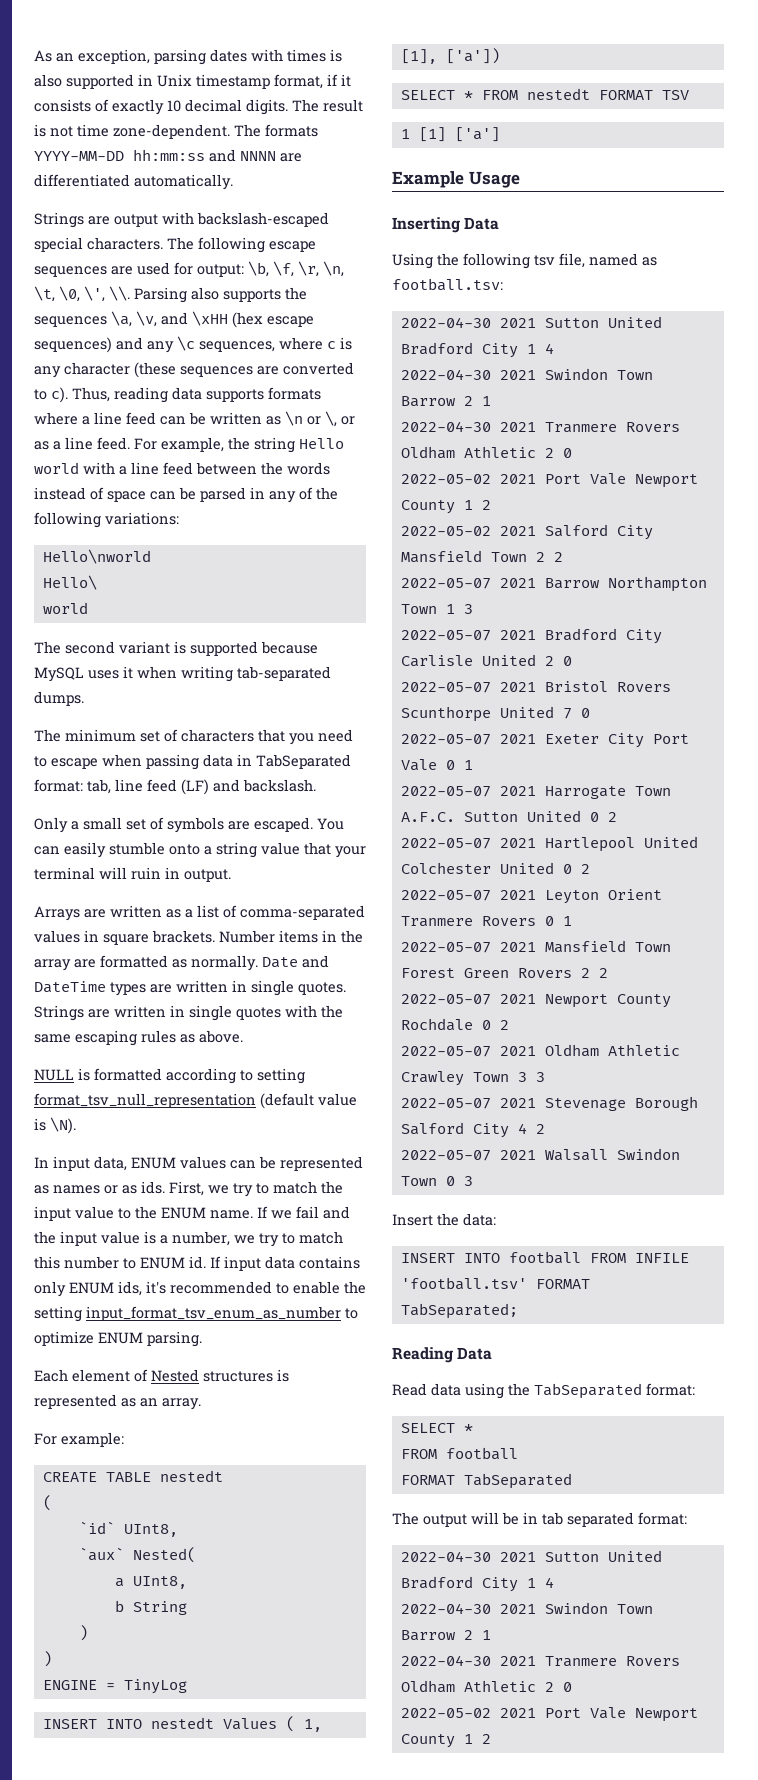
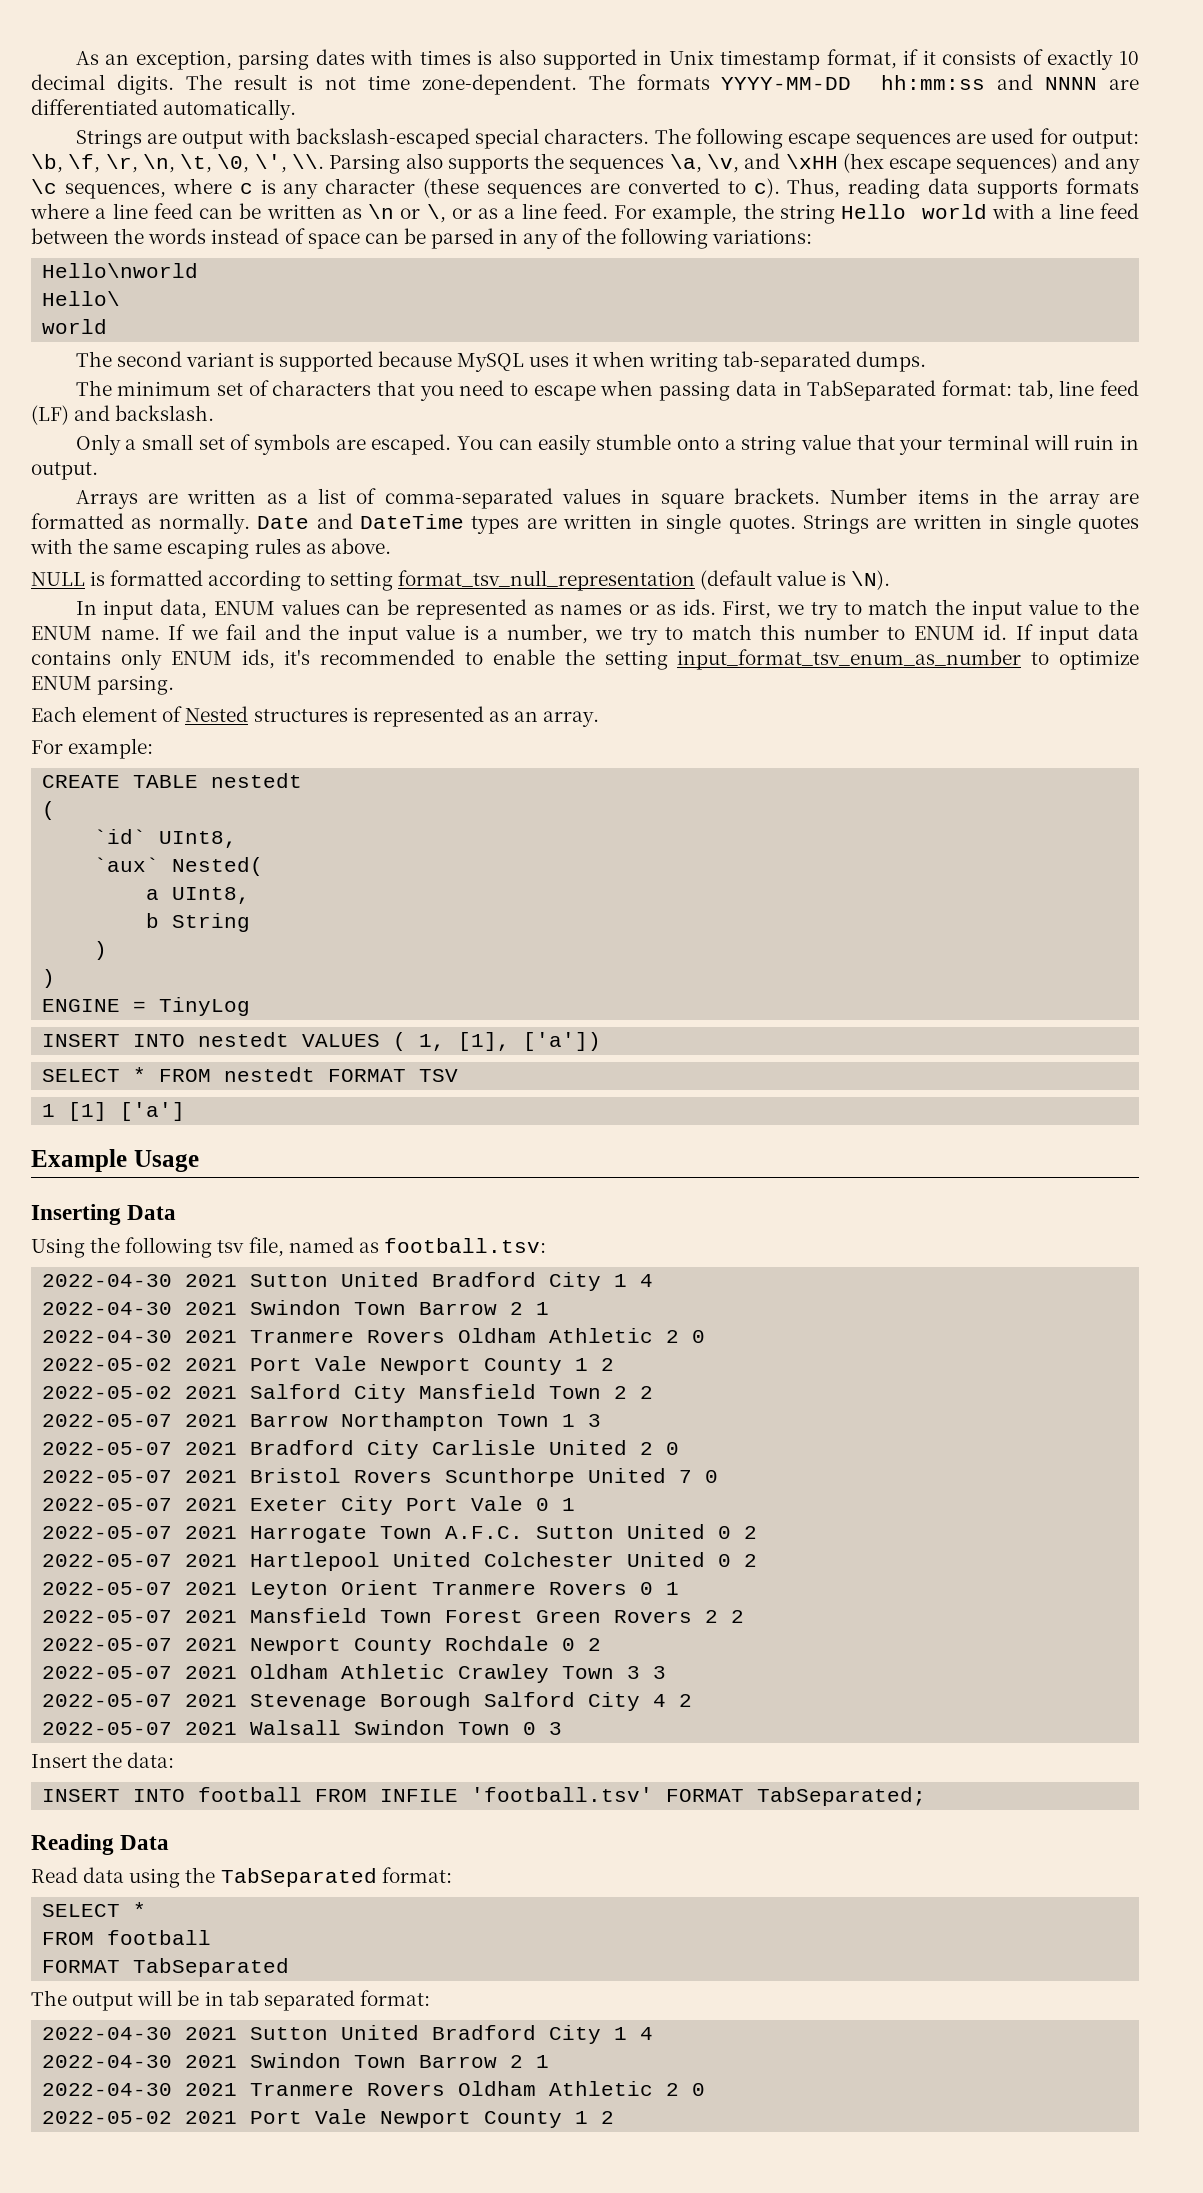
[222,1718,277,1730] Values -> [302,1034,381,1047] VALUES

